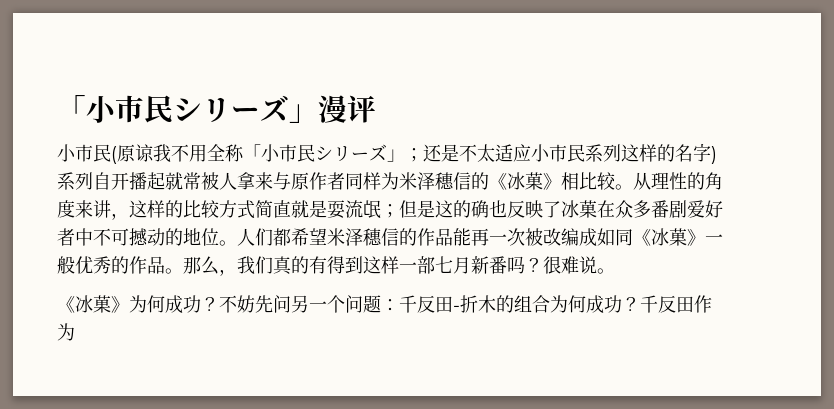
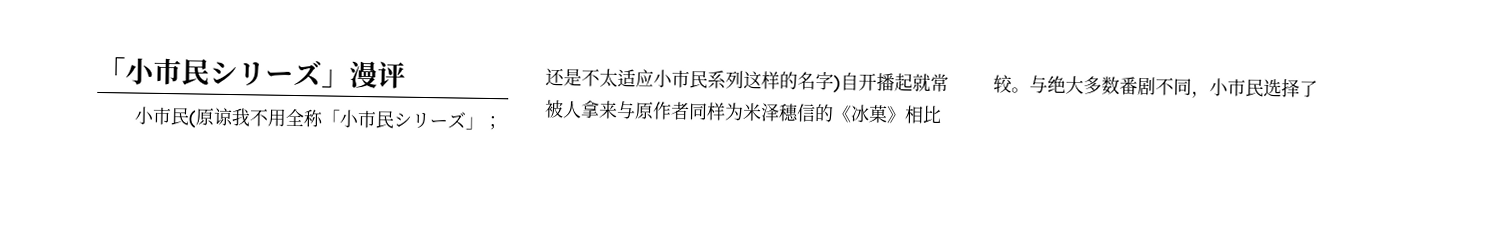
[57,172,93,190] 系列 -> (841, 84) none
[633,172,723,190] [57,200,723,220] [57,228,723,246] [57,256,615,276] [57,295,712,313] [57,323,75,341] 从理性的角度来讲，这样的比较方式简直就是耍流氓；但是这的确也反映了冰菓在众多番剧爱好者中不可撼动的地位。人们都希望米泽穗信的作品能再一次被改编成如同《冰菓》一般优秀的作品。那么，我们真的有得到这样一部七月新番吗？很难说。 // 《冰菓》为何成功？不妨先问另一个问题：千反田-折木的组合为何成功？千反田作为 -> [1029,75,1318,99] 与绝大多数番剧不同，小市民选择了

